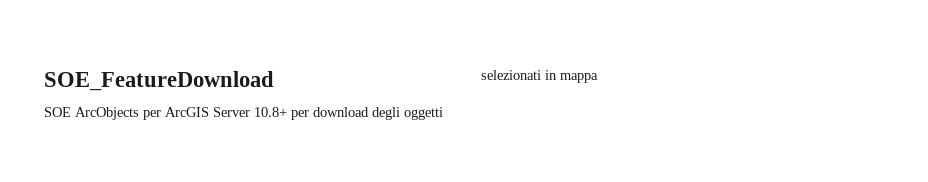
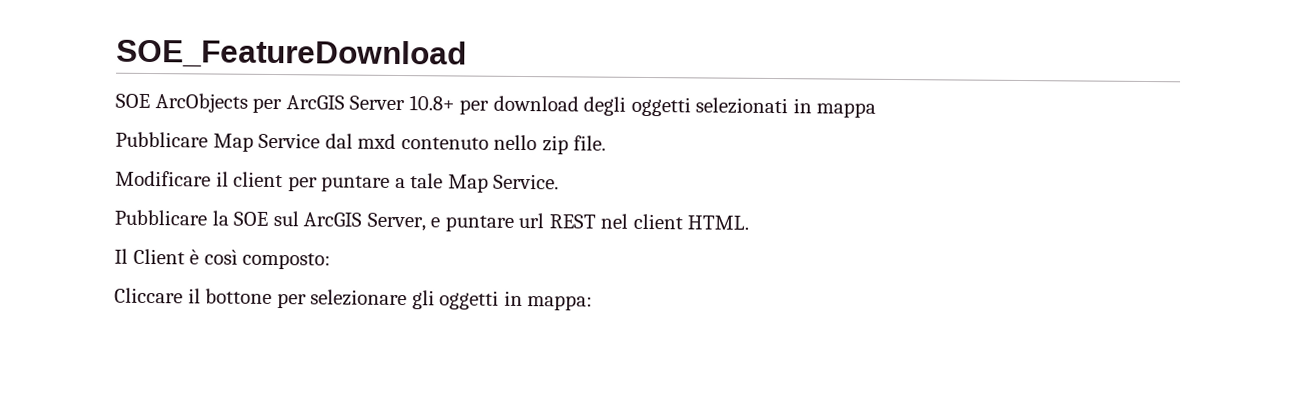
(598, 78) none -> [115,131,607,155] [115,170,560,193] [114,209,750,232] [114,248,332,270] [114,287,594,311] // Pubblicare Map Service dal mxd contenuto nello zip file. // Modificare il client per puntare a tale Map Service. // Pubblicare la SOE sul ArcGIS Server, e puntare url REST nel client HTML. // Il Client è così composto: // Cliccare il bottone per selezionare gli oggetti in mappa:

